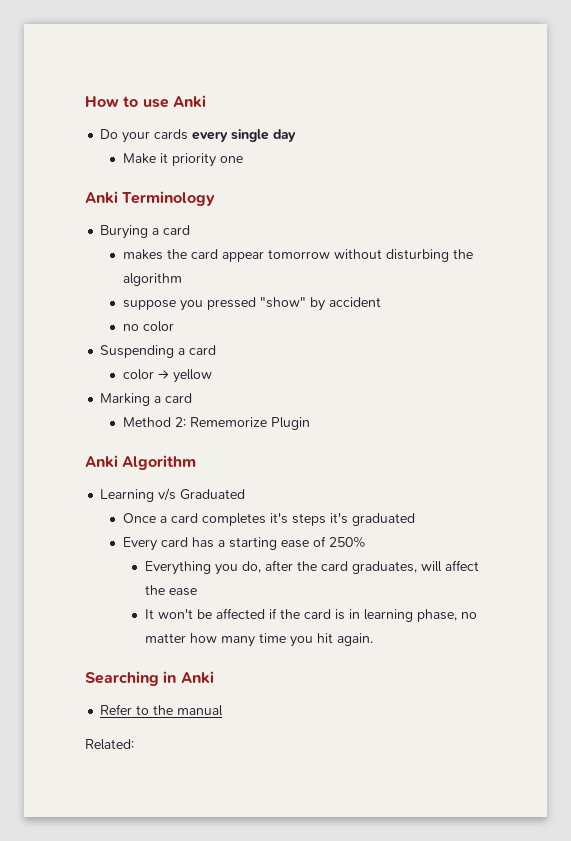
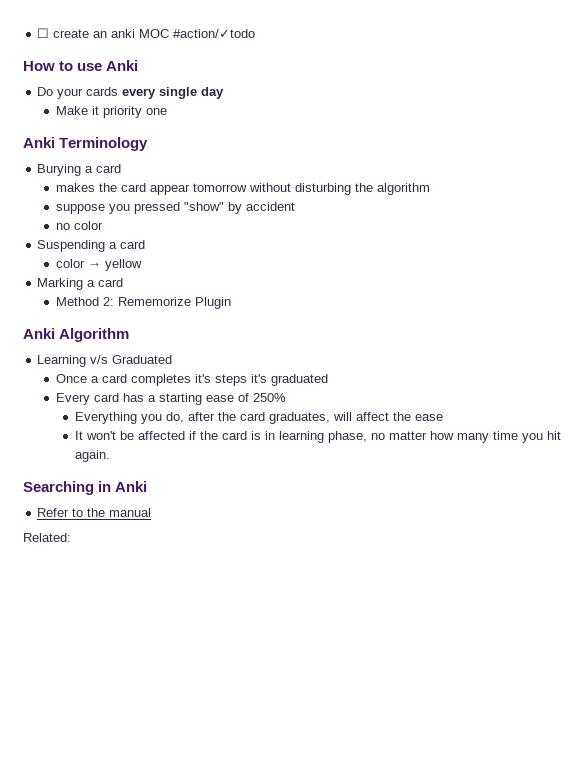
(85, 101) none -> [37,28,256,38] ☐ create an anki MOC #action/✓todo //

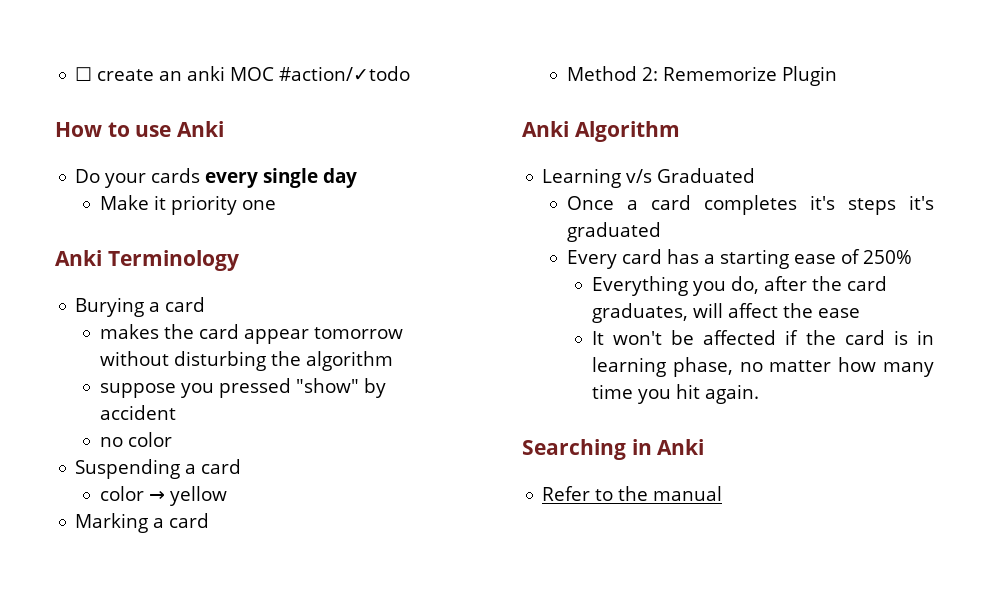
[23,533,71,542] // Related: -> (723, 493) none

